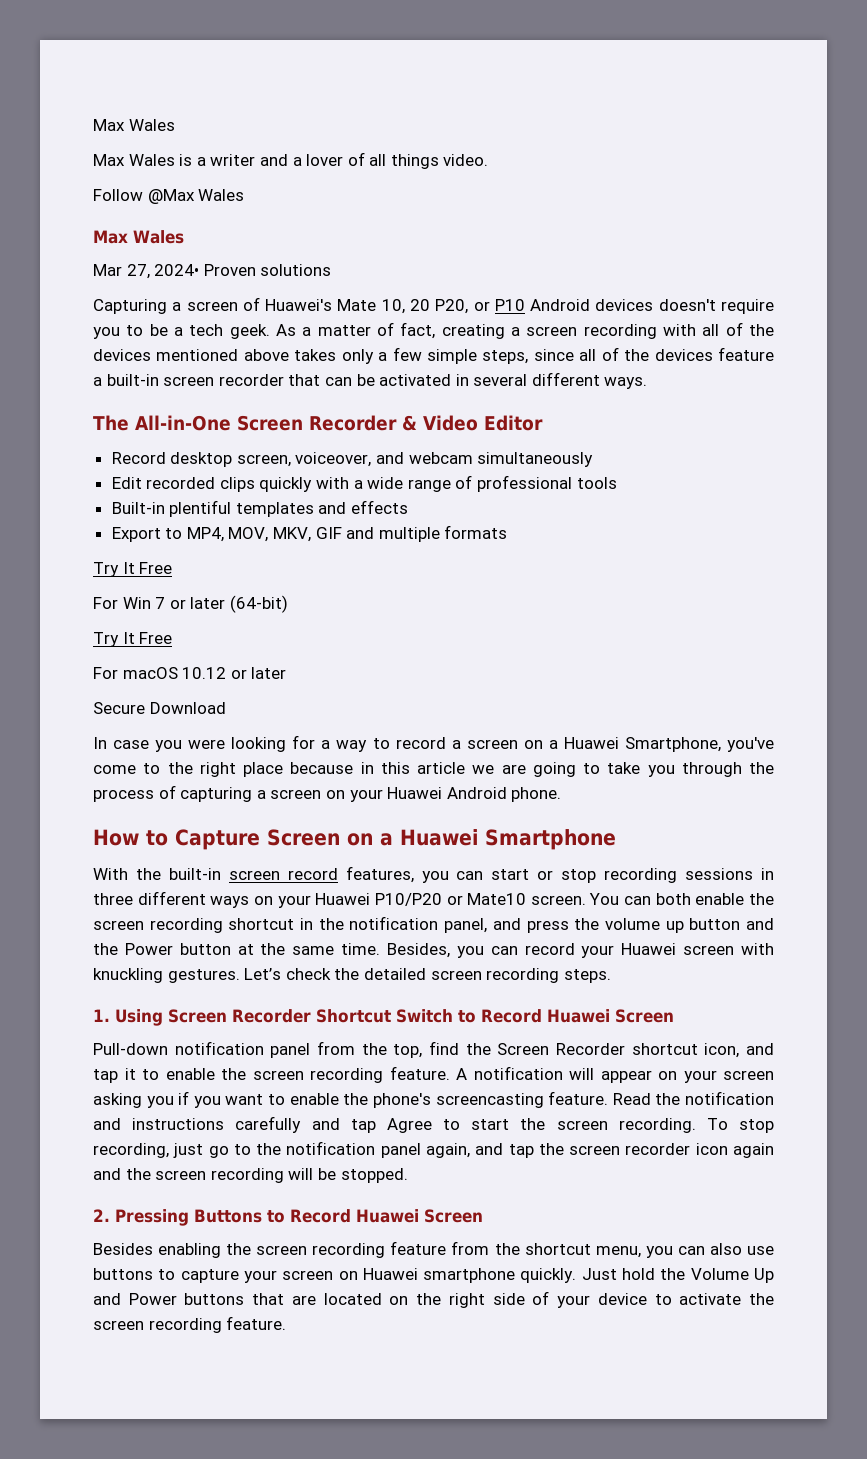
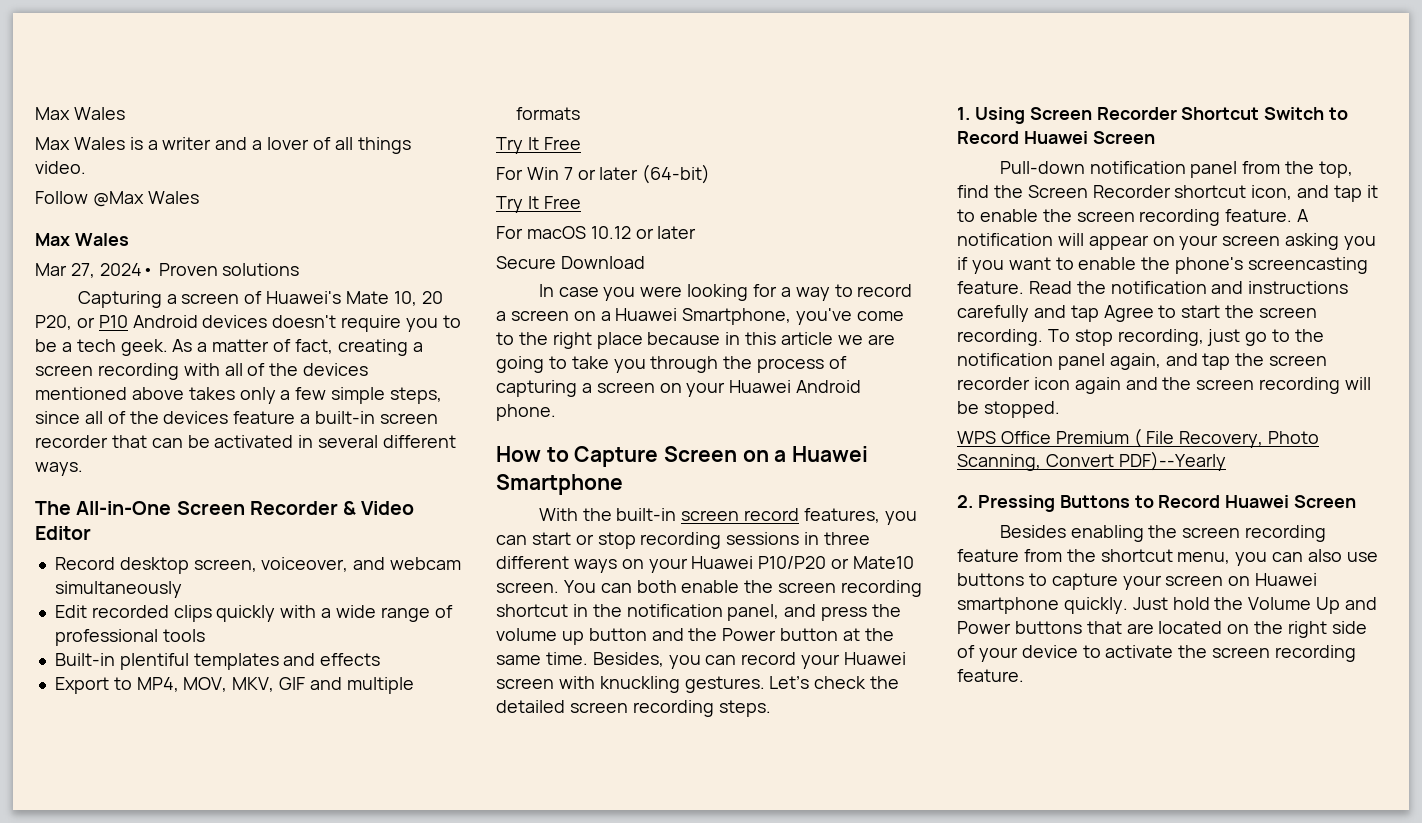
(408, 1175) none -> [957,428,1320,448] [957,451,1226,471] // WPS Office Premium ( File Recovery, Photo Scanning, Convert PDF)--Yearly

